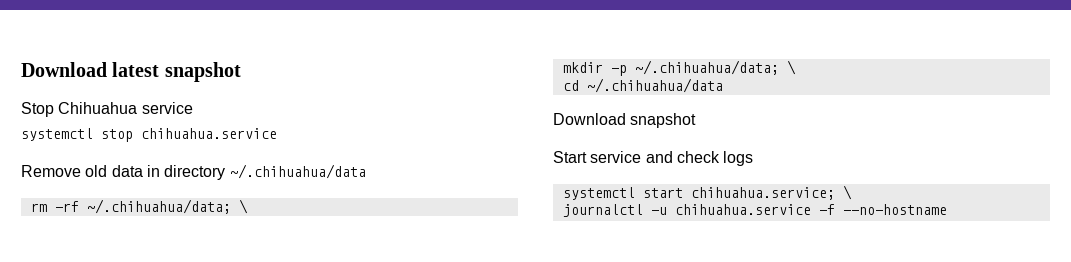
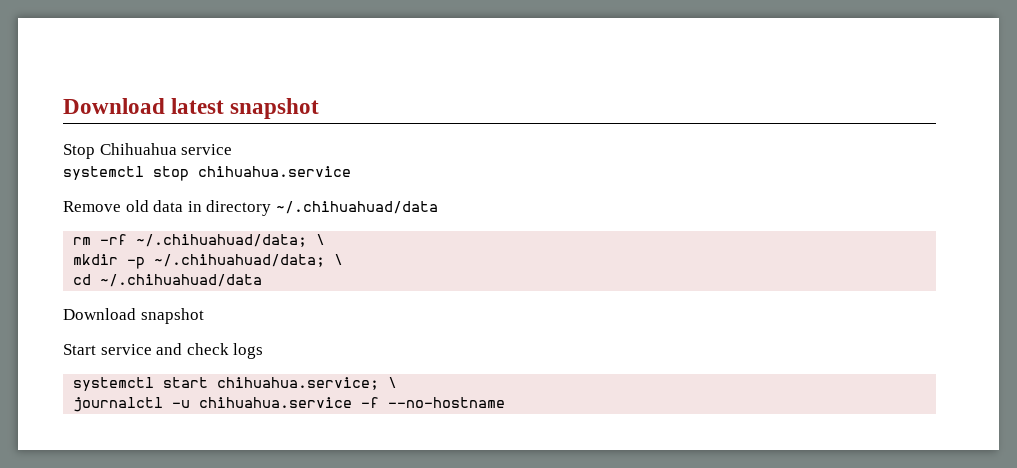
[229,164,366,179] ~/.chihuahua/data -> [275,201,438,214] ~/.chihuahuad/data
[86,199,231,214] ~/.chihuahua/data; -> [136,234,308,247] ~/.chihuahuad/data;
[634,60,779,75] ~/.chihuahua/data; -> [154,254,326,267] ~/.chihuahuad/data;
[586,78,723,93] ~/.chihuahua/data -> [100,274,263,287] ~/.chihuahuad/data

